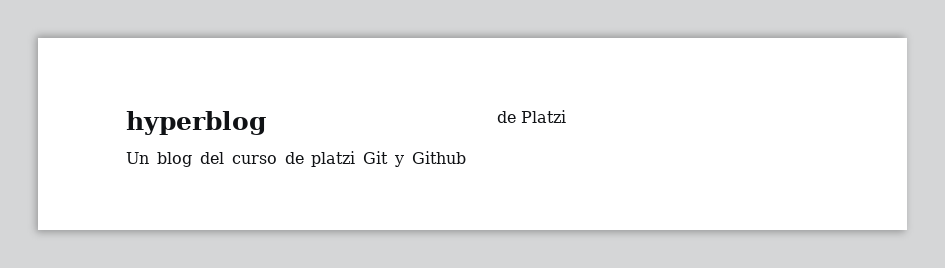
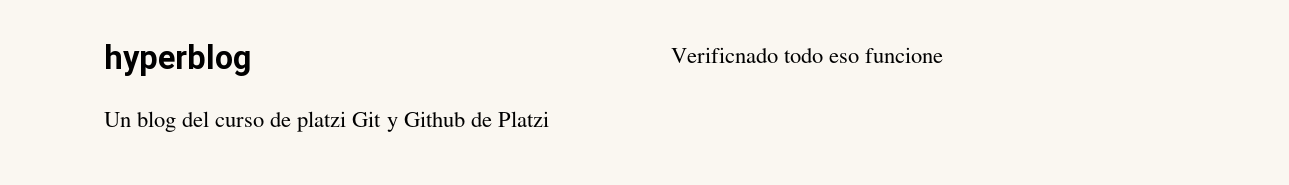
(566, 116) none -> [671,47,944,63] Verificnado todo eso funcione

